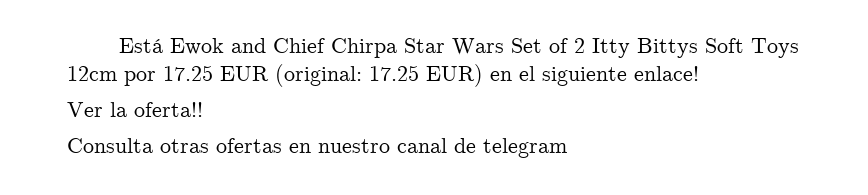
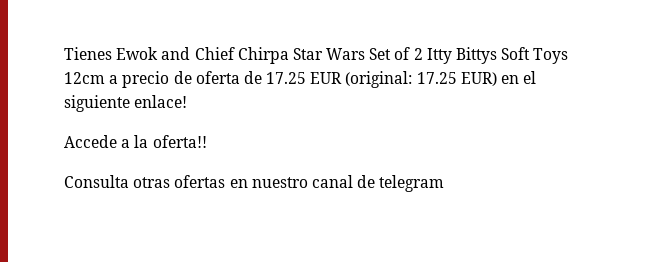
[119,38,164,53] Está -> [64,47,112,60] Tienes
[124,71,156,86] por -> [109,71,262,88] a precio de oferta de
[67,102,103,117] Ver -> [64,135,131,148] Accede a

